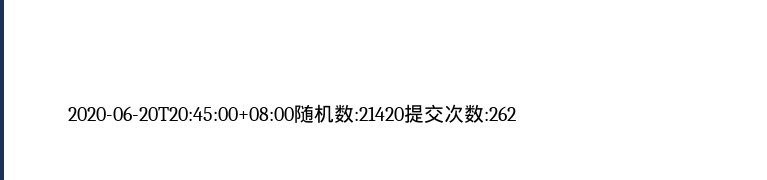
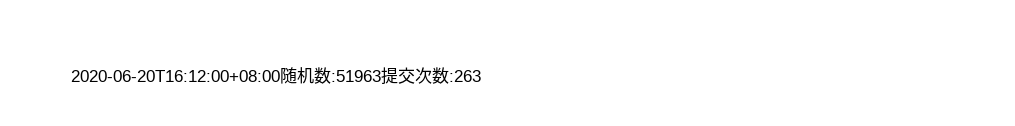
[68,104,404,123] 2020-06-20T20:45:00+08:00随机数:21420 -> [71,67,381,84] 2020-06-20T16:12:00+08:00随机数:51963
[484,106,516,121] :262 -> [449,70,481,82] :263

